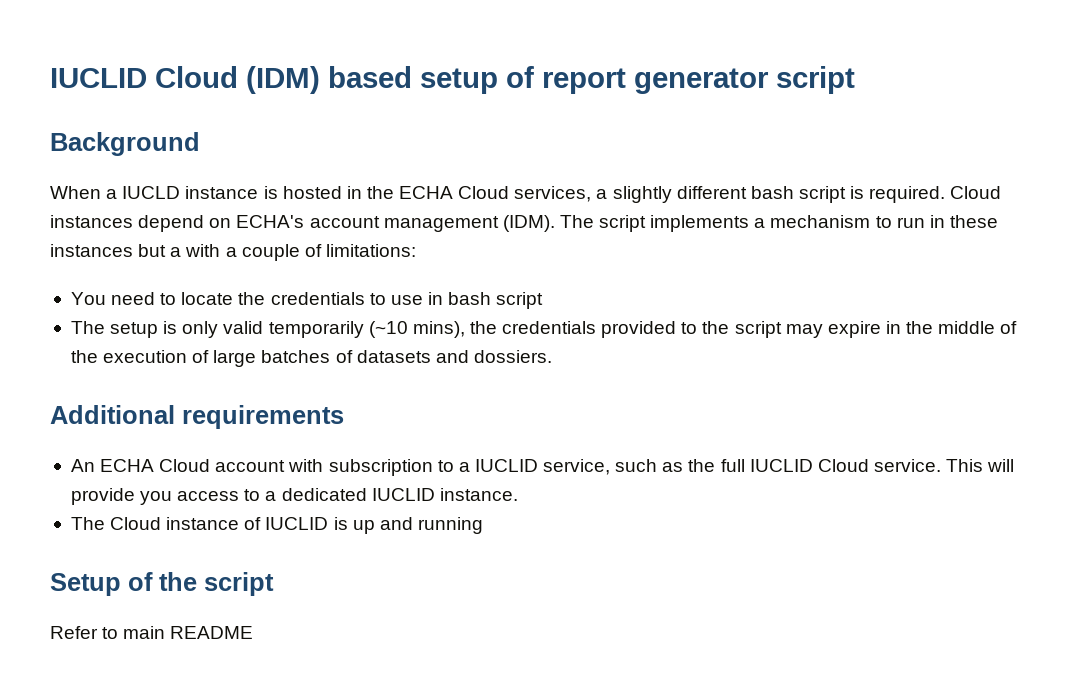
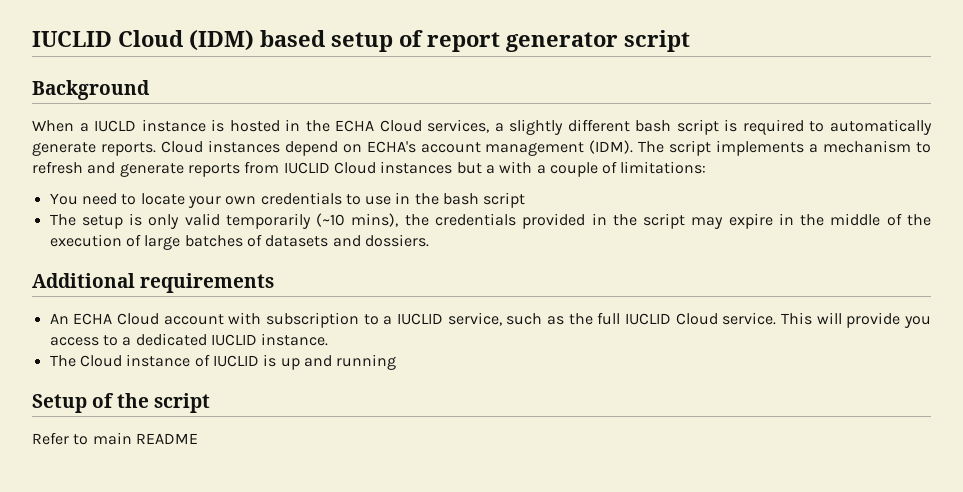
[869,186,946,203] required. -> [742,119,932,135] [32,142,156,156] required to automatically generate reports.
[896,215,998,228] run in these -> [32,161,376,177] refresh and generate reports from IUCLID Cloud
[238,292,266,305] the -> [187,196,257,208] your own
(443, 298) none -> [414,193,439,205] the
[681,322,698,334] to -> [591,213,607,225] in

